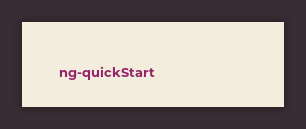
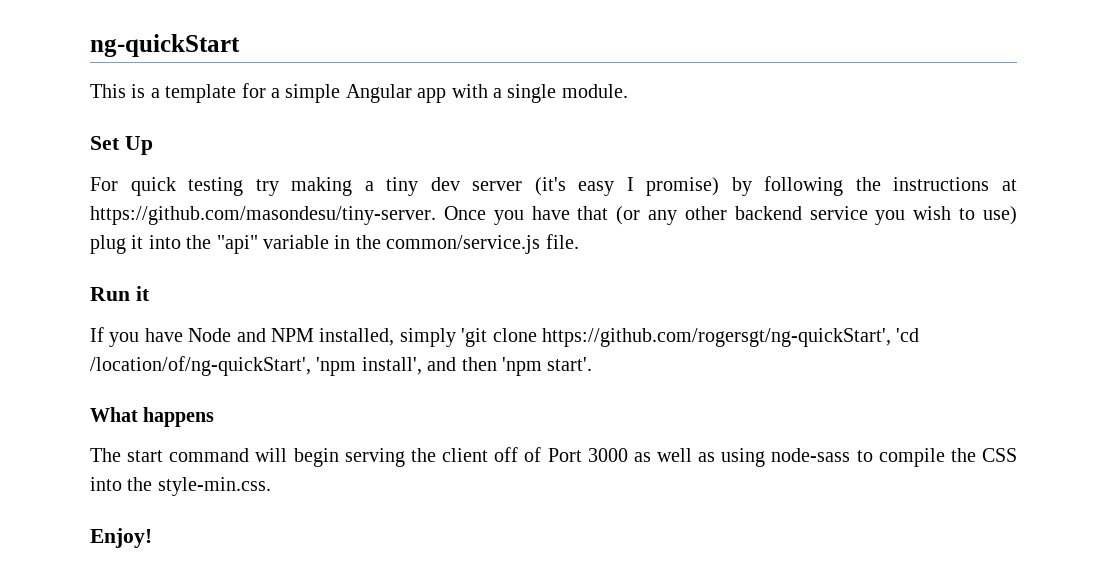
(155, 73) none -> [90,83,628,103] [90,136,153,155] [90,176,1017,196] [90,206,1017,225] [90,234,579,254] [90,286,150,301] [90,327,920,347] [90,356,593,376] [90,407,215,427] [90,447,1017,467] [90,477,271,496] [90,528,152,548] // This is a template for a simple Angular app with a single module. // Set Up // For quick testing try making a tiny dev server (it's easy I promise) by following the instructions at https://github.com/masondesu/tiny-server. Once you have that (or any other backend service you wish to use) plug it into the "api" variable in the common/service.js file. // Run it // If you have Node and NPM installed, simply 'git clone https://github.com/rogersgt/ng-quickStart', 'cd /location/of/ng-quickStart', 'npm install', and then 'npm start'. // What happens // The start command will begin serving the client off of Port 3000 as well as using node-sass to compile the CSS into the style-min.css. // Enjoy!

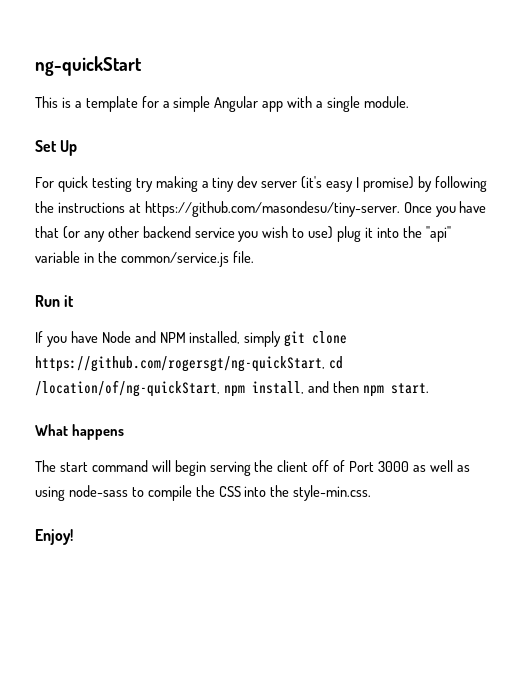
[461,328,920,347] [90,356,593,376] 'git clone https://github.com/rogersgt/ng-quickStart', 'cd /location/of/ng-quickStart', 'npm install', and then 'npm start'. -> [284,331,348,347] [35,356,343,372] [35,380,429,397] git clone https://github.com/rogersgt/ng-quickStart, cd /location/of/ng-quickStart, npm install, and then npm start.

